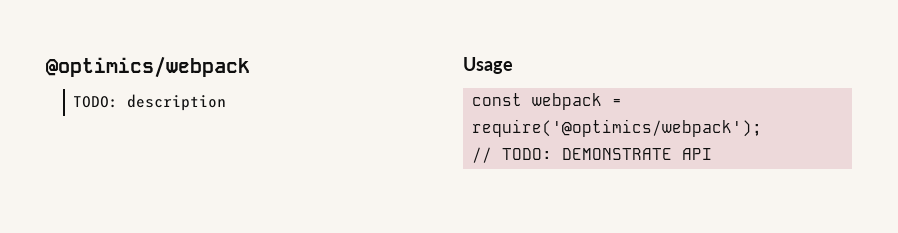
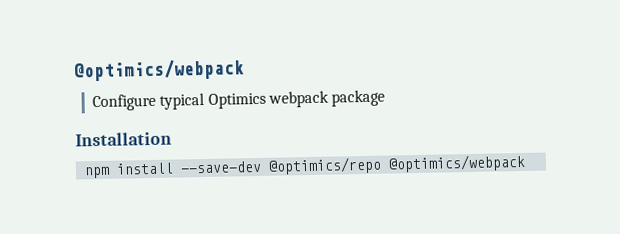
[73,94,227,111] [463,57,513,74] [472,93,623,110] [472,119,763,137] [472,147,713,163] TODO: description // Usage // const webpack = require('@optimics/webpack'); // // TODO: DEMONSTRATE API -> [92,89,386,112] [75,131,172,147] [84,153,527,179] Configure typical Optimics webpack package // Installation // npm install --save-dev @optimics/repo @optimics/webpack

